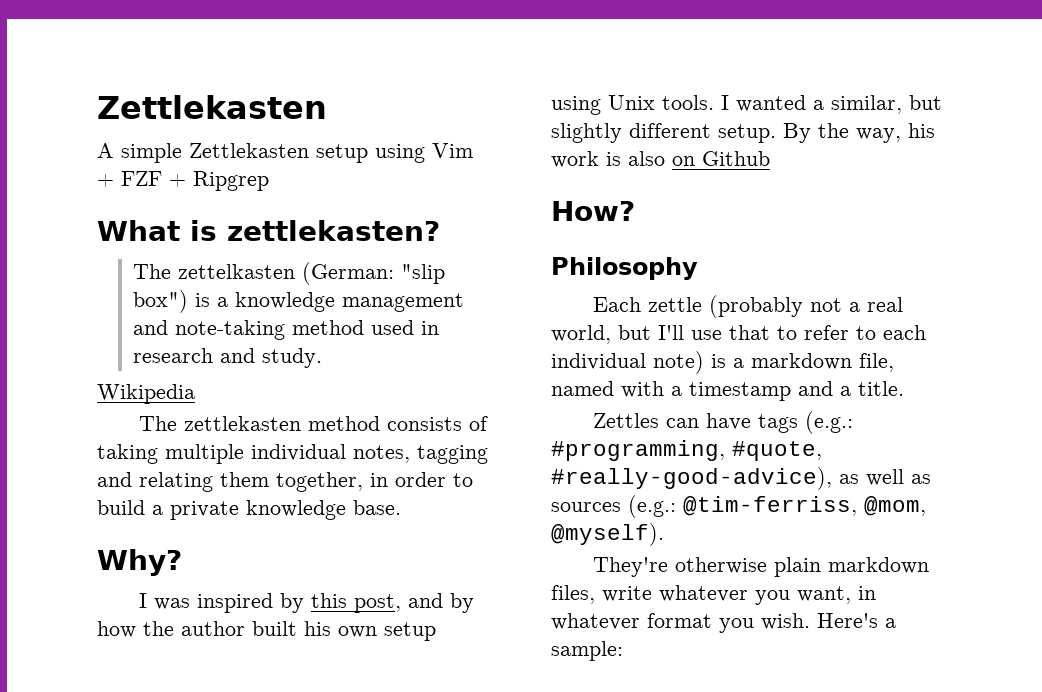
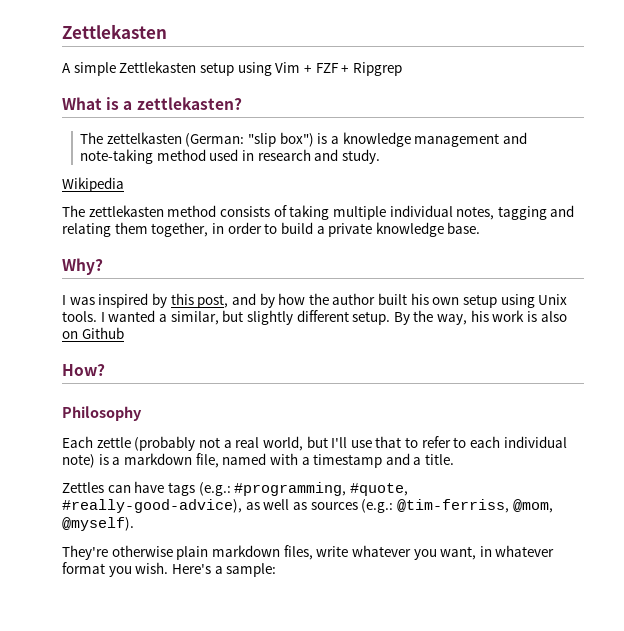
(217, 230) none -> [123,101,133,110] a

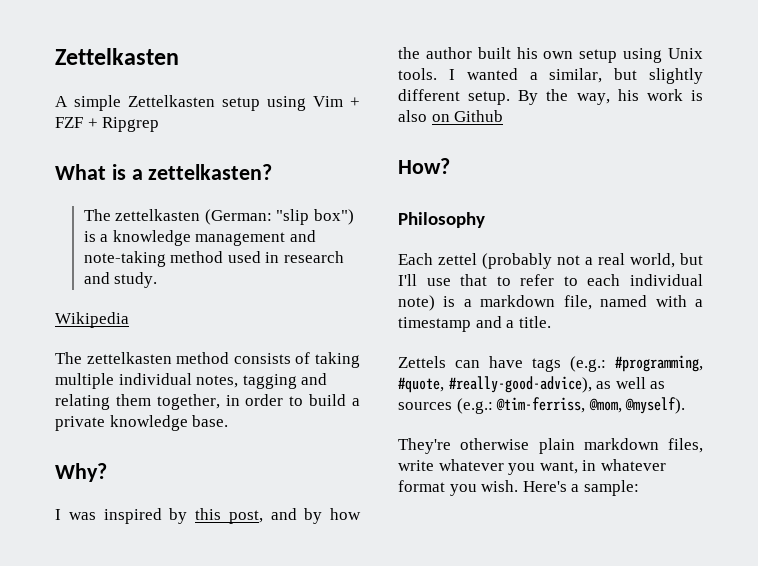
[62,24,167,39] Zettlekasten -> [55,48,179,65] Zettelkasten
[119,61,197,73] Zettlekasten -> [128,95,215,107] Zettelkasten
[136,97,242,110] zettlekasten? -> [148,164,273,180] zettelkasten?
[88,205,164,217] zettlekasten -> [86,352,172,364] zettelkasten
[96,437,131,448] zettle -> [438,253,477,265] zettel
[62,482,104,493] Zettles -> [398,356,446,368] Zettels

